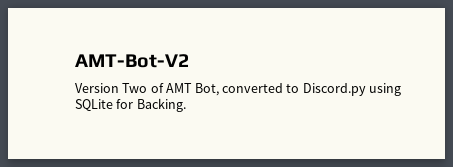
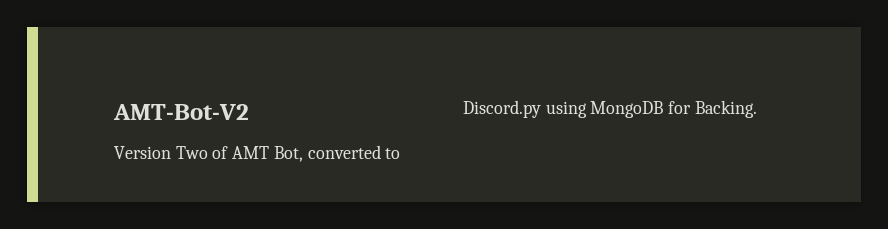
[75,99,113,111] SQLite -> [590,101,664,118] MongoDB

